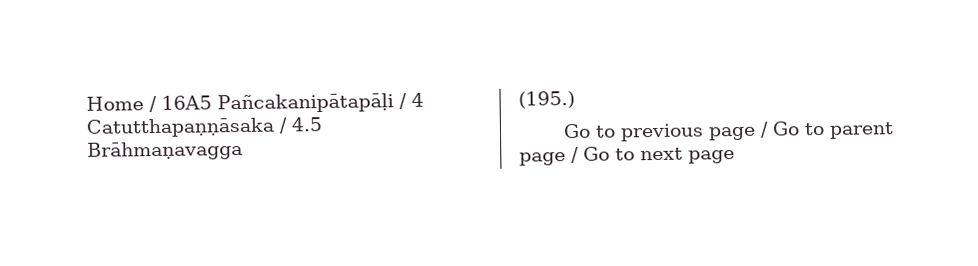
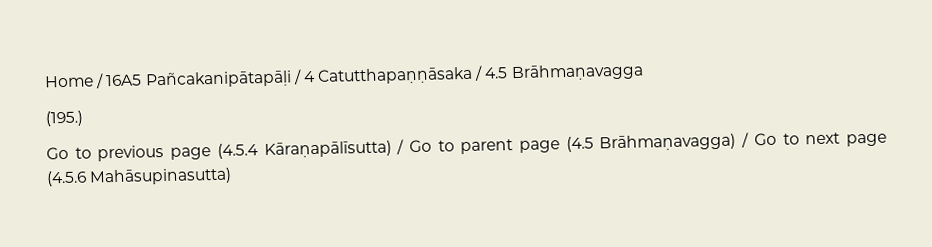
(756, 133) none -> [216,140,392,159] (4.5.4 Kāraṇapālīsutta)
(566, 159) none -> [565,133,737,153] (4.5 Brāhmaṇavagga)
(735, 157) none -> [46,167,233,187] (4.5.6 Mahāsupinasutta)

